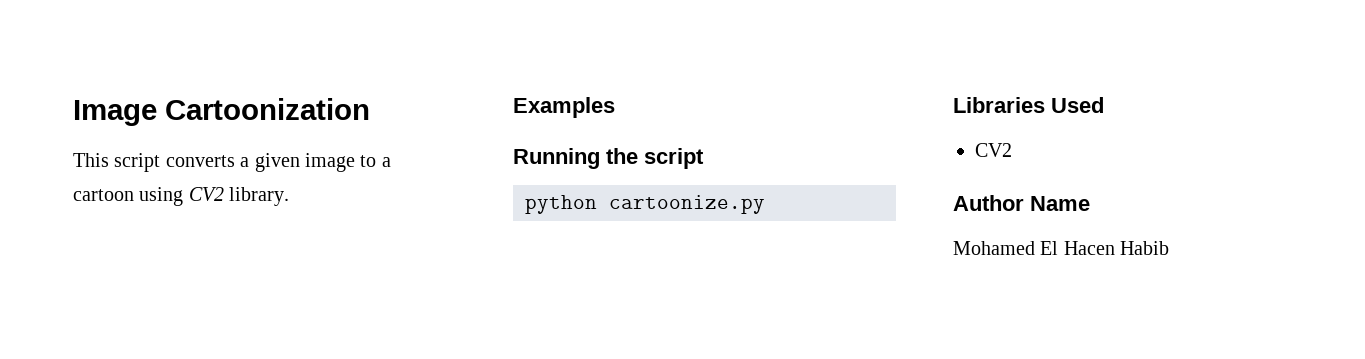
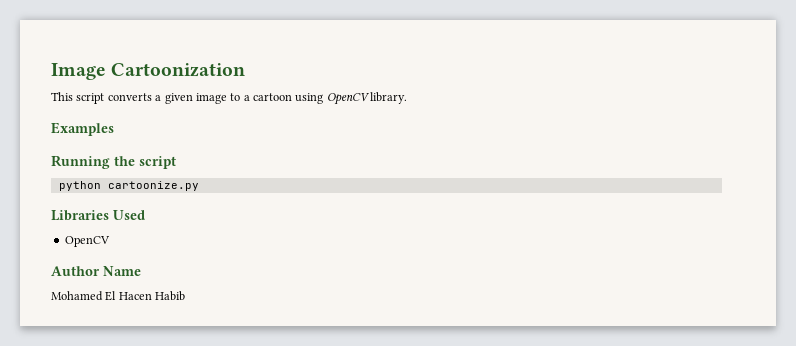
[188,187,224,201] CV2 -> [326,93,370,105] OpenCV
[975,143,1012,157] CV2 -> [64,236,110,247] OpenCV

